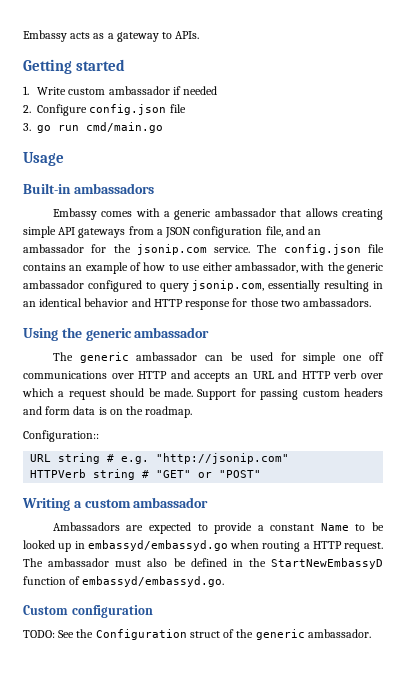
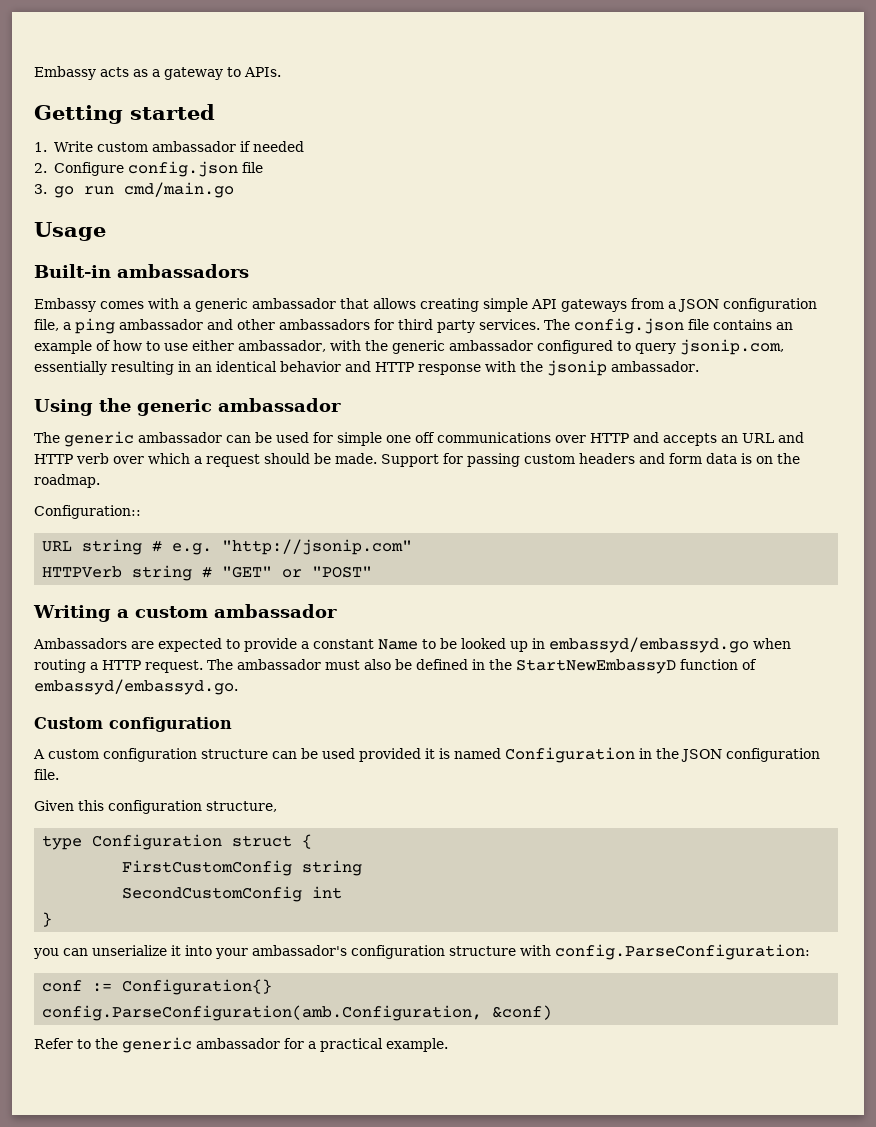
[285,226,322,235] [23,244,251,255] and an ambassador for the jsonip.com service. -> [63,318,540,334] a ping ambassador and other ambassadors for third party services.
[232,298,372,307] for those two ambassadors. -> [485,360,699,376] with the jsonip ambassador.
[23,629,371,640] TODO: See the Configuration struct of the generic ambassador. -> [33,747,820,763] [34,769,59,780] [34,800,277,814] [42,834,313,850] [122,860,363,876] [122,886,343,902] [42,912,53,927] [33,944,810,960] [42,979,273,995] [42,1005,553,1021] [34,1037,448,1053] A custom configuration structure can be used provided it is named Configuration in the JSON configuration file. // Given this configuration structure, // type Configuration struct { // FirstCustomConfig string // SecondCustomConfig int // } // you can unserialize it into your ambassador's configuration structure with config.ParseConfiguration: // conf := Configuration{} // config.ParseConfiguration(amb.Configuration, &conf) // Refer to the generic ambassador for a practical example.

